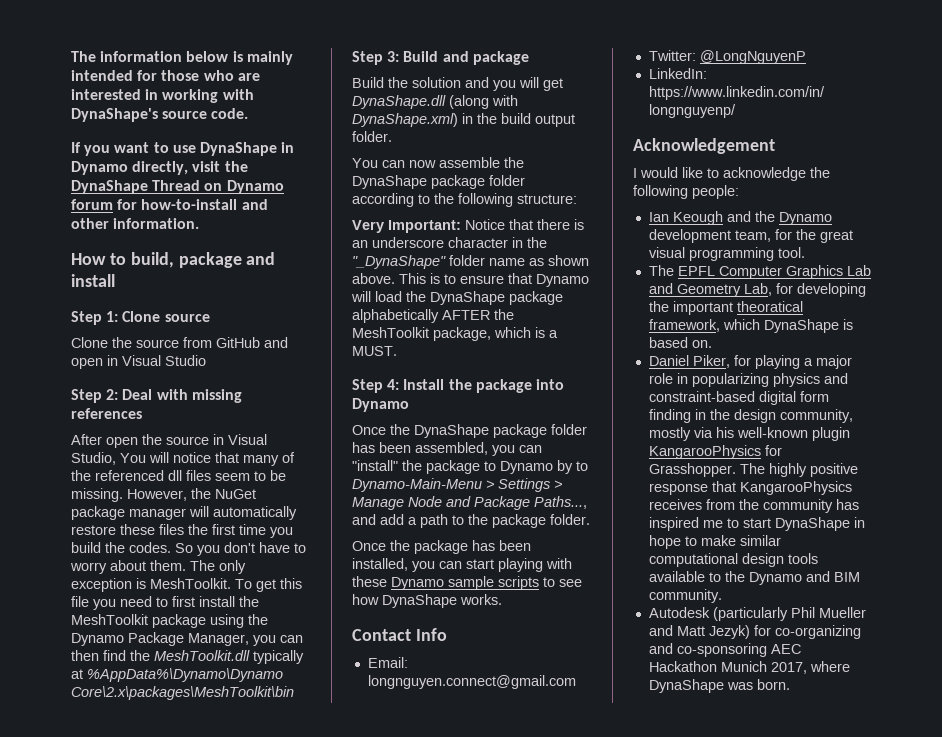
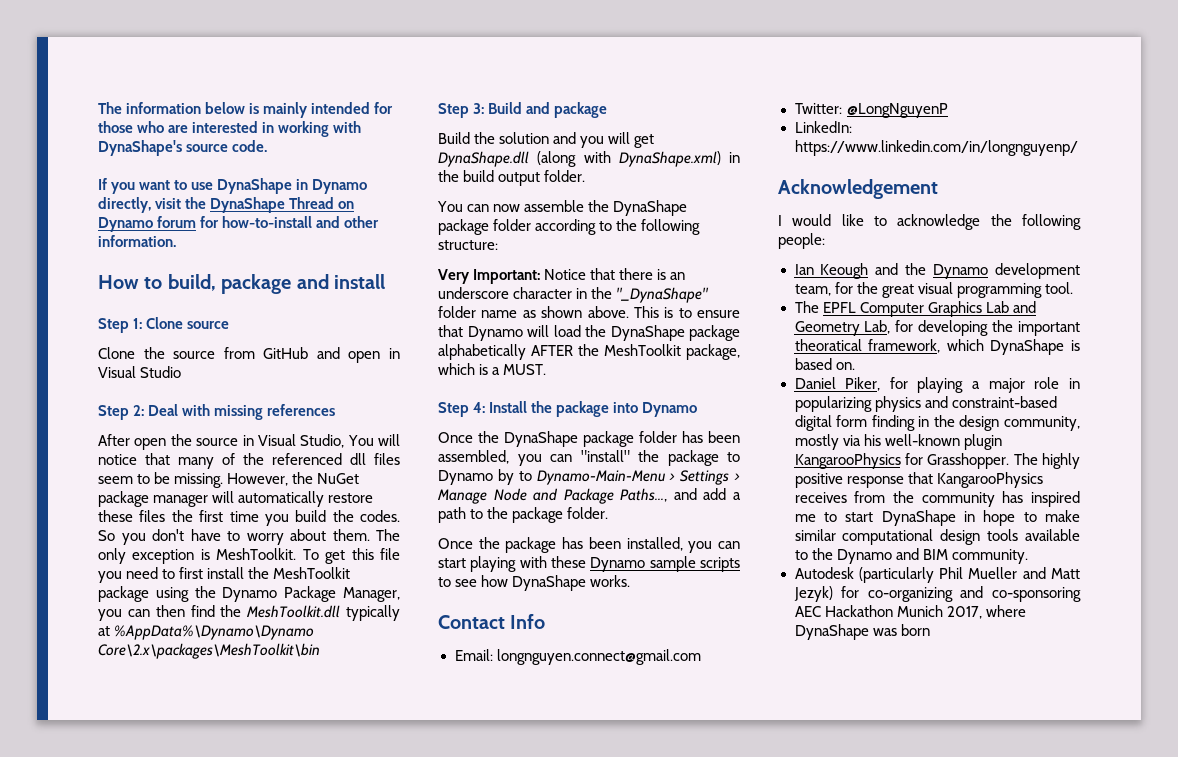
[756,679,790,690] born. -> [900,624,930,636] born

